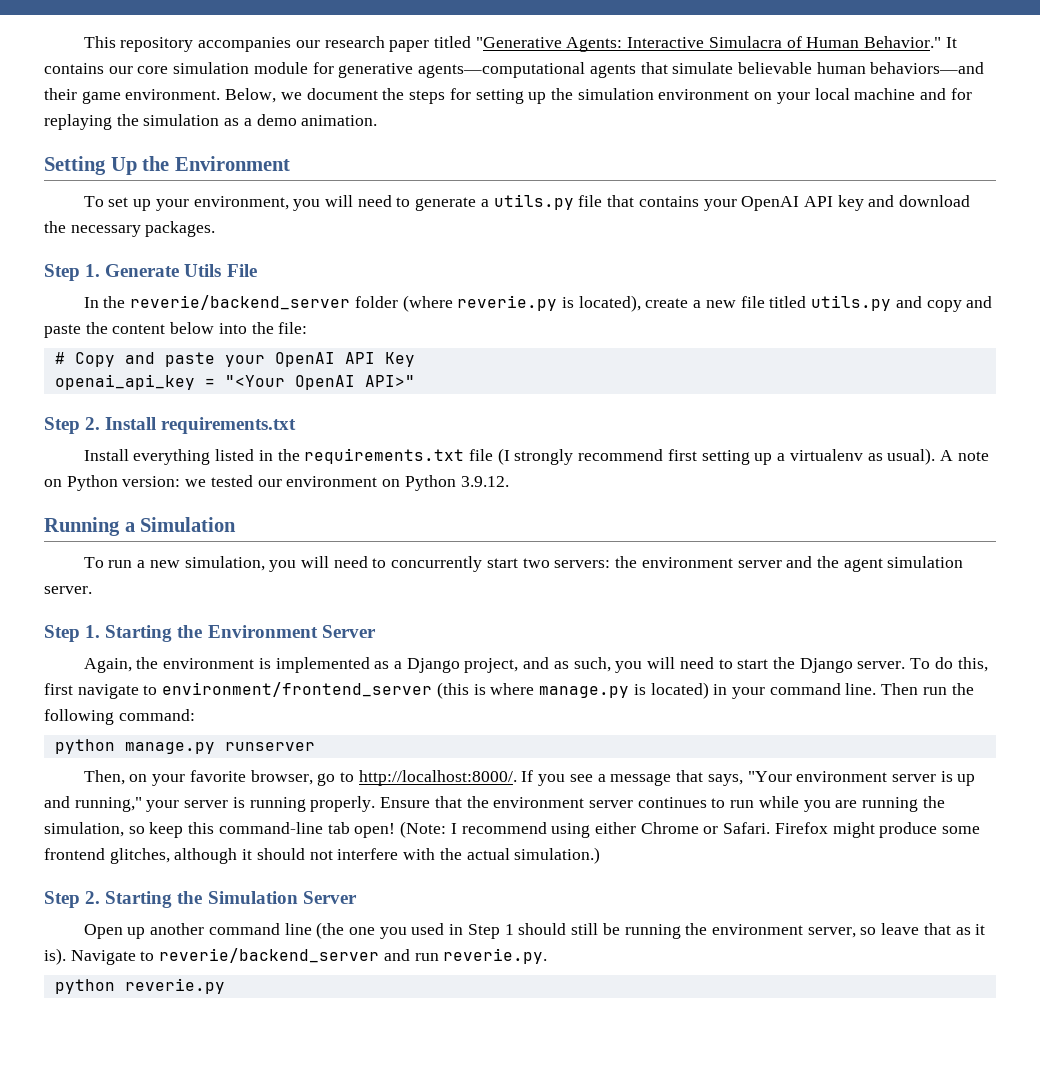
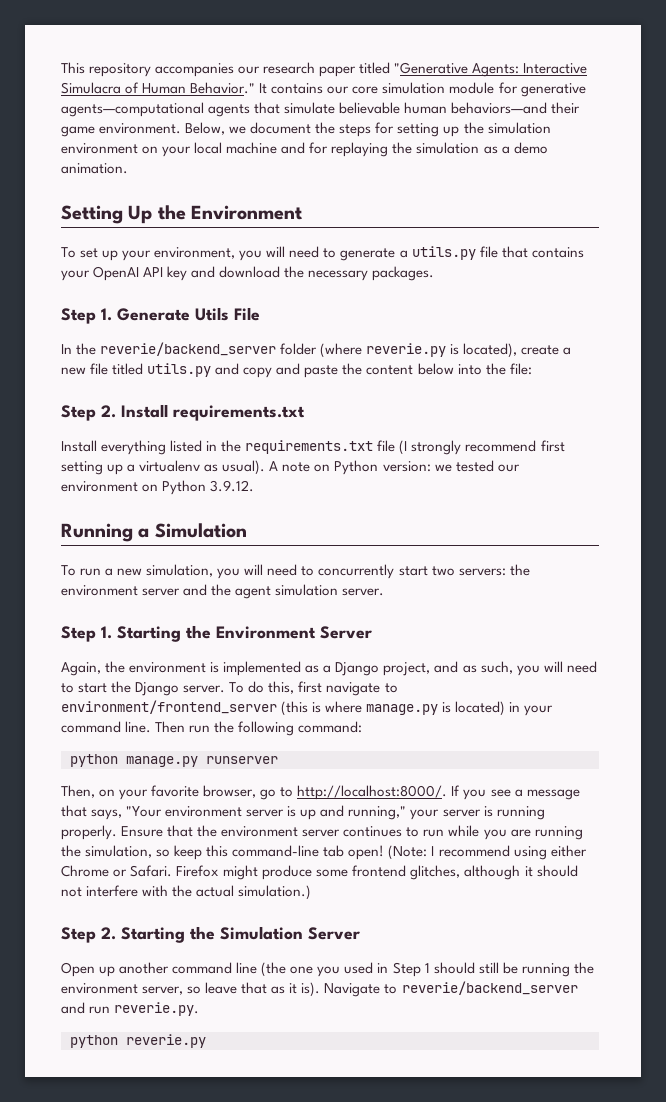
[54,352,415,367] [54,374,415,390] // # Copy and paste your OpenAI API Key // openai_api_key = "<Your OpenAI API>" -> (532, 369) none

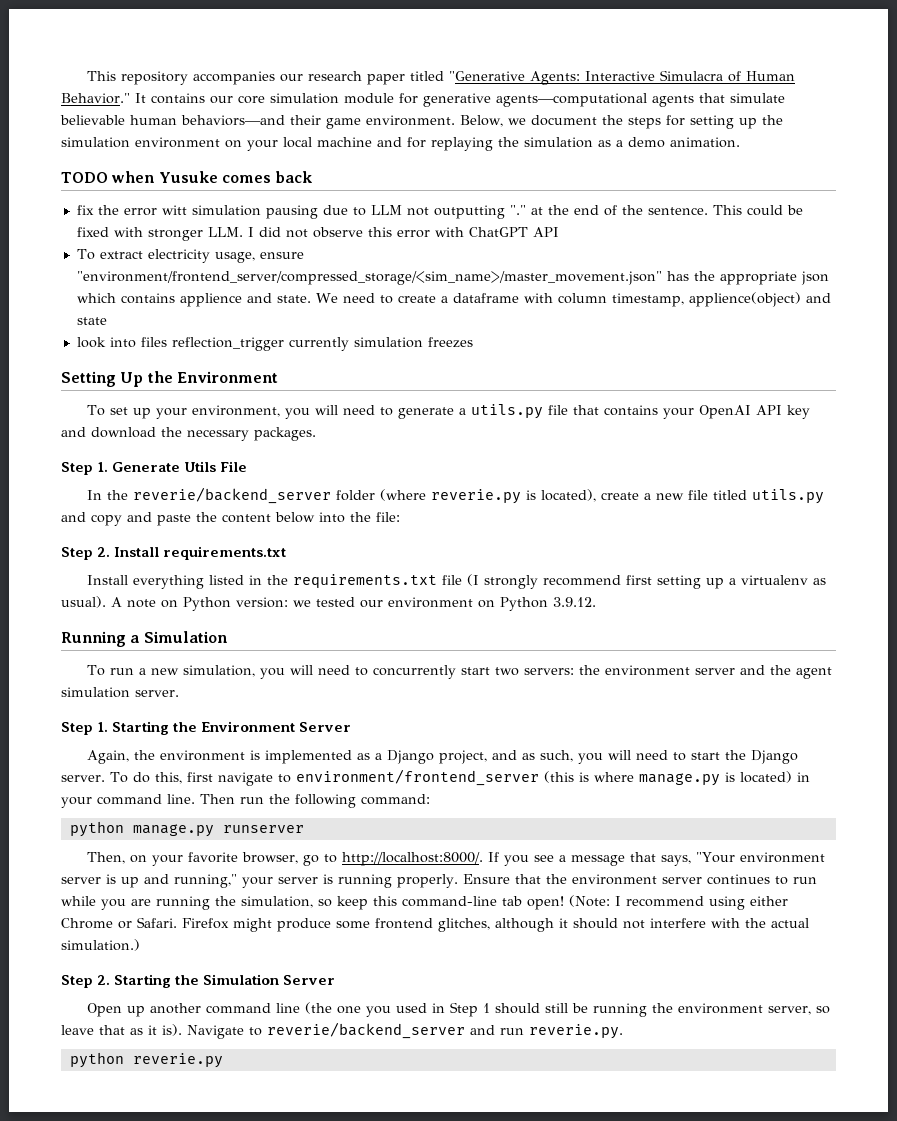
(128, 168) none -> [61,171,313,183] [76,205,803,219] [76,227,559,241] [76,249,304,263] [76,271,829,285] [76,292,831,307] [76,317,107,325] [76,337,473,351] // TODO when Yusuke comes back // fix the error witt simulation pausing due to LLM not outputting "." at the end of the sentence. This could be fixed with stronger LLM. I did not observe this error with ChatGPT API // To extract electricity usage, ensure "environment/frontend_server/compressed_storage/<sim_name>/master_movement.json" has the appropriate json which contains applience and state. We need to create a dataframe with column timestamp, applience(object) and state // look into files reflection_trigger currently simulation freezes

